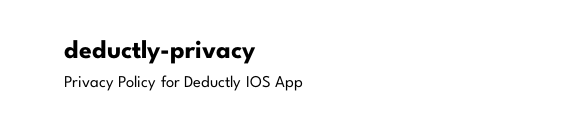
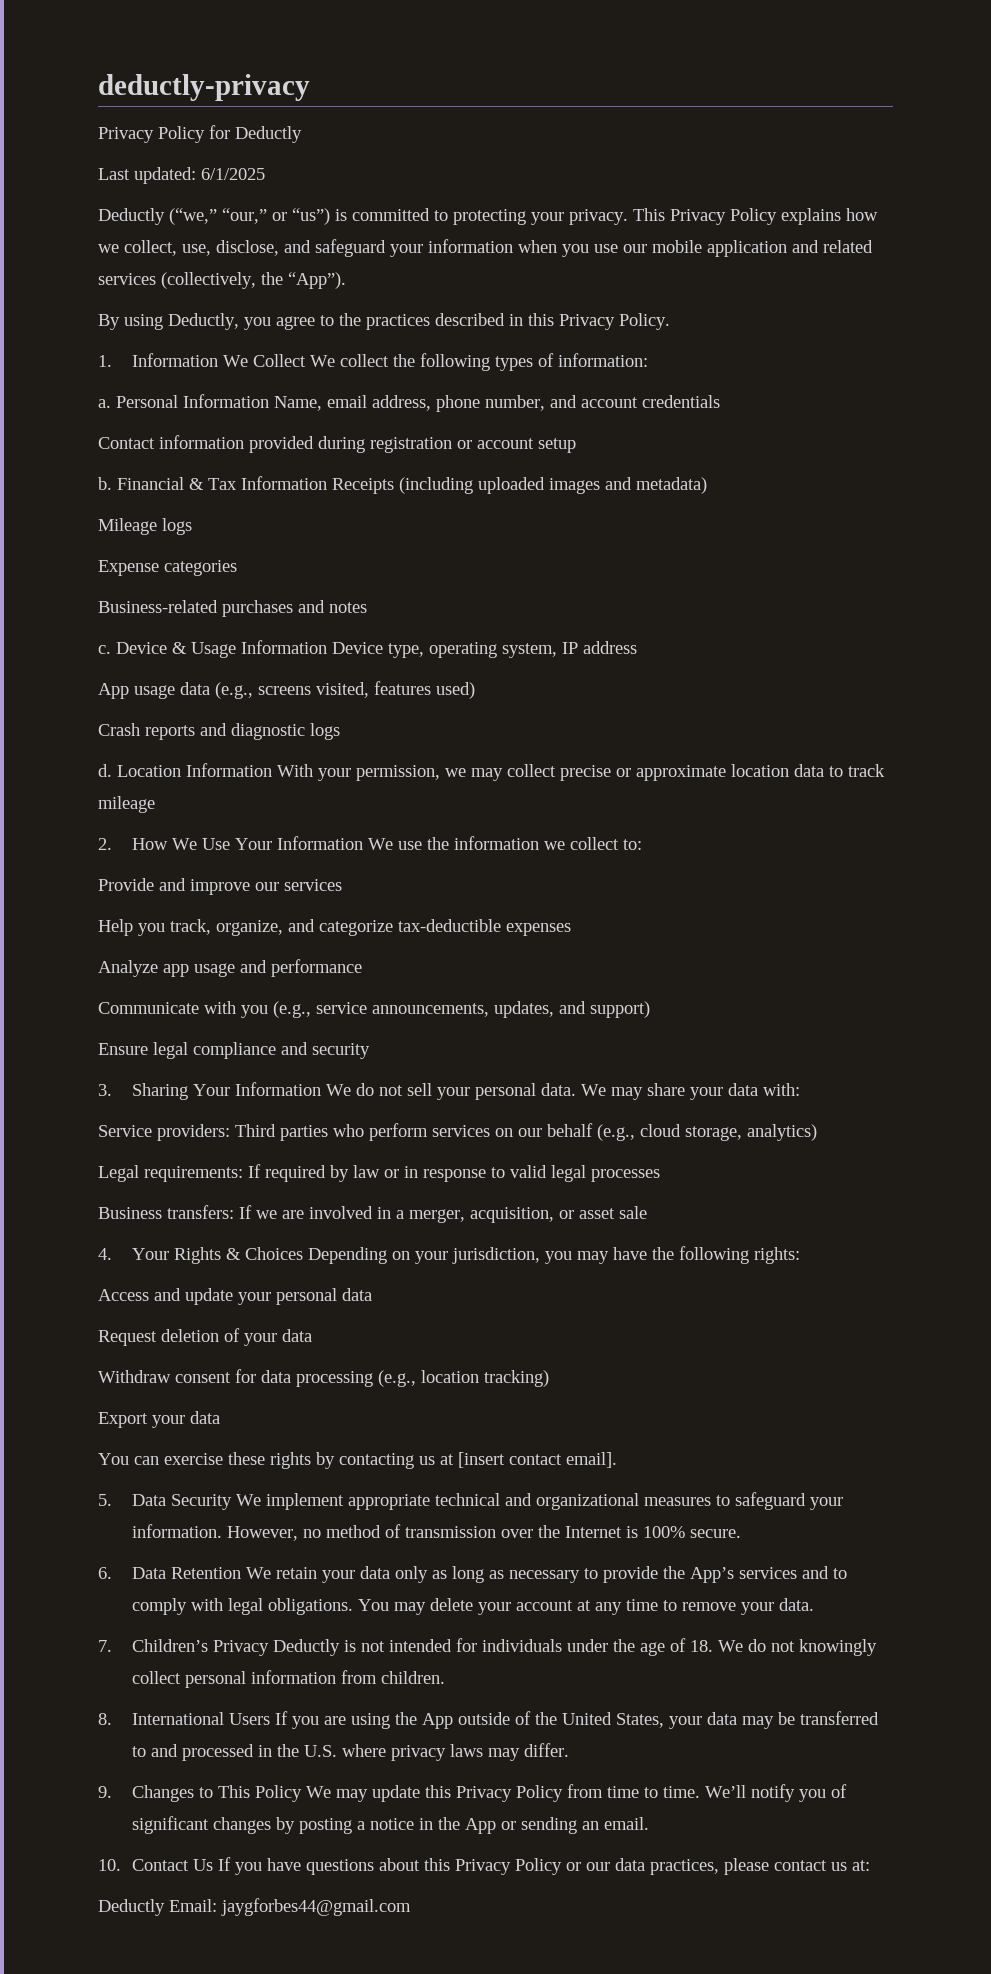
[245,75,304,91] IOS App -> [98,167,265,184] [98,208,878,225] [98,239,873,257] [98,272,346,289] [98,313,670,330] [98,353,648,371] [98,394,720,412] [98,435,576,453] [98,476,707,494] [98,518,192,535] [98,560,237,576] [98,600,367,617] [98,640,637,658] [98,681,475,699] [98,723,340,740] [98,763,885,781] [98,796,155,813] [98,836,642,850] [98,878,342,895] [98,919,571,936] [98,959,362,977] [98,1001,650,1018] [98,1042,370,1059] [98,1082,800,1100] [98,1123,817,1141] [98,1164,660,1182] [98,1205,647,1223] [98,1246,800,1264] [98,1288,372,1305] [98,1328,312,1346] [98,1369,549,1387] [98,1411,220,1428] [98,1452,617,1469] [98,1492,843,1510] [131,1524,741,1541] [98,1566,847,1583] [131,1598,814,1615] [98,1638,877,1656] [131,1670,445,1688] [98,1711,879,1729] [131,1743,569,1761] [98,1784,847,1802] [131,1816,649,1834] [98,1857,870,1875] [98,1898,411,1916] // Last updated: 6/1/2025 // Deductly (“we,” “our,” or “us”) is committed to protecting your privacy. This Privacy Policy explains how we collect, use, disclose, and safeguard your information when you use our mobile application and related services (collectively, the “App”). // By using Deductly, you agree to the practices described in this Privacy Policy. // 1. Information We Collect We collect the following types of information: // a. Personal Information Name, email address, phone number, and account credentials // Contact information provided during registration or account setup // b. Financial & Tax Information Receipts (including uploaded images and metadata) // Mileage logs // Expense categories // Business-related purchases and notes // c. Device & Usage Information Device type, operating system, IP address // App usage data (e.g., screens visited, features used) // Crash reports and diagnostic logs // d. Location Information With your permission, we may collect precise or approximate location data to track mileage // 2. How We Use Your Information We use the information we collect to: // Provide and improve our services // Help you track, organize, and categorize tax-deductible expenses // Analyze app usage and performance // Communicate with you (e.g., service announcements, updates, and support) // Ensure legal compliance and security // 3. Sharing Your Information We do not sell your personal data. We may share your data with: // Service providers: Third parties who perform services on our behalf (e.g., cloud storage, analytics) // Legal requirements: If required by law or in response to valid legal processes // Business transfers: If we are involved in a merger, acquisition, or asset sale // 4. Your Rights & Choices Depending on your jurisdiction, you may have the following rights: // Access and update your personal data // Request deletion of your data // Withdraw consent for data processing (e.g., location tracking) // Export your data // You can exercise these rights by contacting us at [insert contact email]. // 5. Data Security We implement appropriate technical and organizational measures to safeguard your information. However, no method of transmission over the Internet is 100% secure. // 6. Data Retention We retain your data only as long as necessary to provide the App’s services and to comply with legal obligations. You may delete your account at any time to remove your data. // 7. Children’s Privacy Deductly is not intended for individuals under the age of 18. We do not knowingly collect personal information from children. // 8. International Users If you are using the App outside of the United States, your data may be transferred to and processed in the U.S. where privacy laws may differ. // 9. Changes to This Policy We may update this Privacy Policy from time to time. We’ll notify you of significant changes by posting a notice in the App or sending an email. // 10. Contact Us If you have questions about this Privacy Policy or our data practices, please contact us at: // Deductly Email: jaygforbes44@gmail.com

